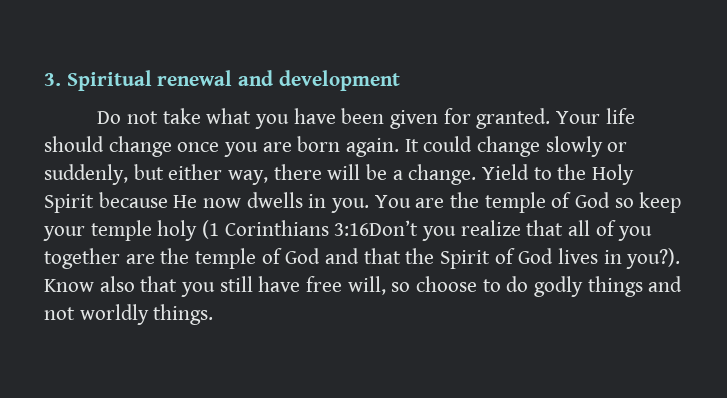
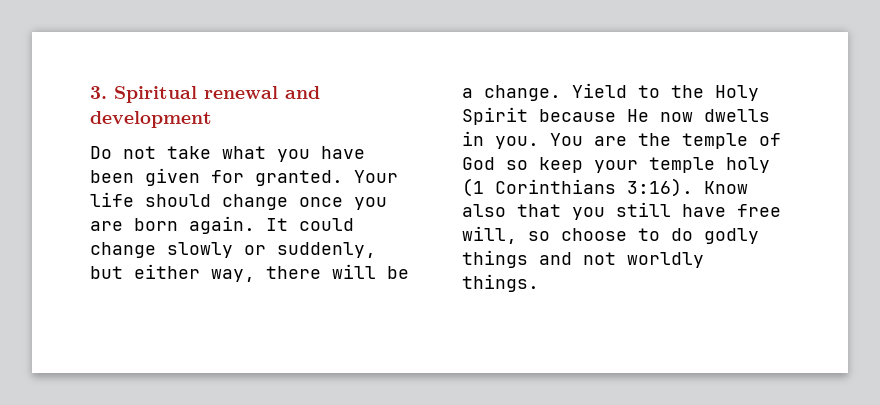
[334,220,653,241] [44,248,681,269] 3:16Don’t you realize that all of you together are the temple of God and that the Spirit of God lives in you?). -> [627,178,693,197] 3:16).

